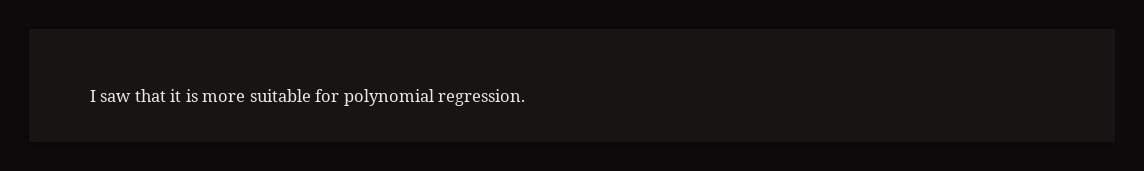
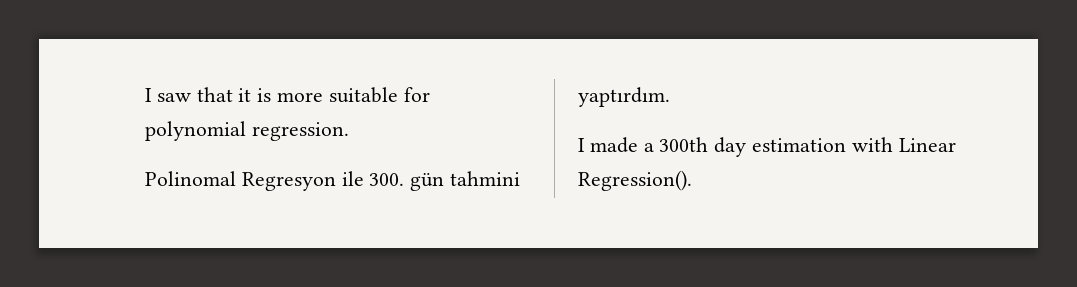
(526, 97) none -> [145,171,521,191] [578,87,670,107] [578,137,956,157] [578,170,692,191] // Polinomal Regresyon ile 300. gün tahmini yaptırdım. // I made a 300th day estimation with Linear Regression().

